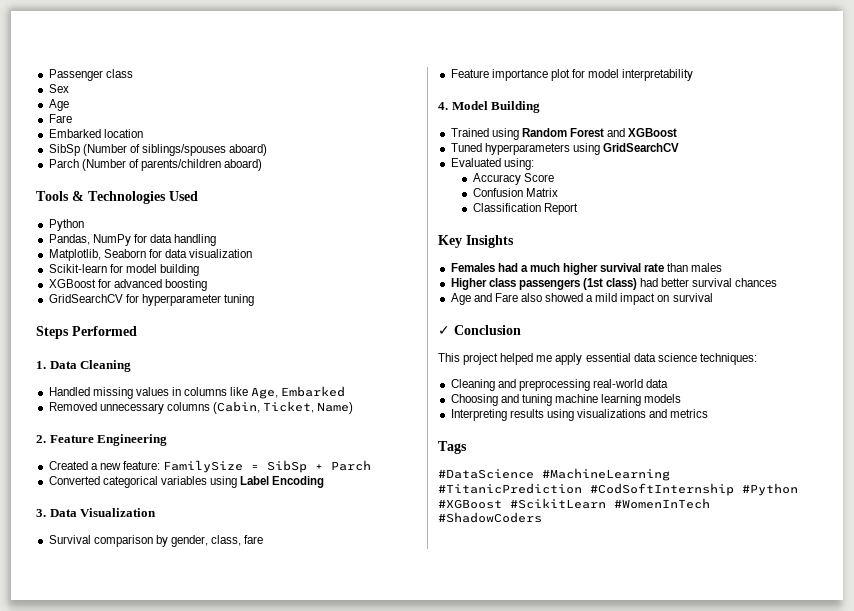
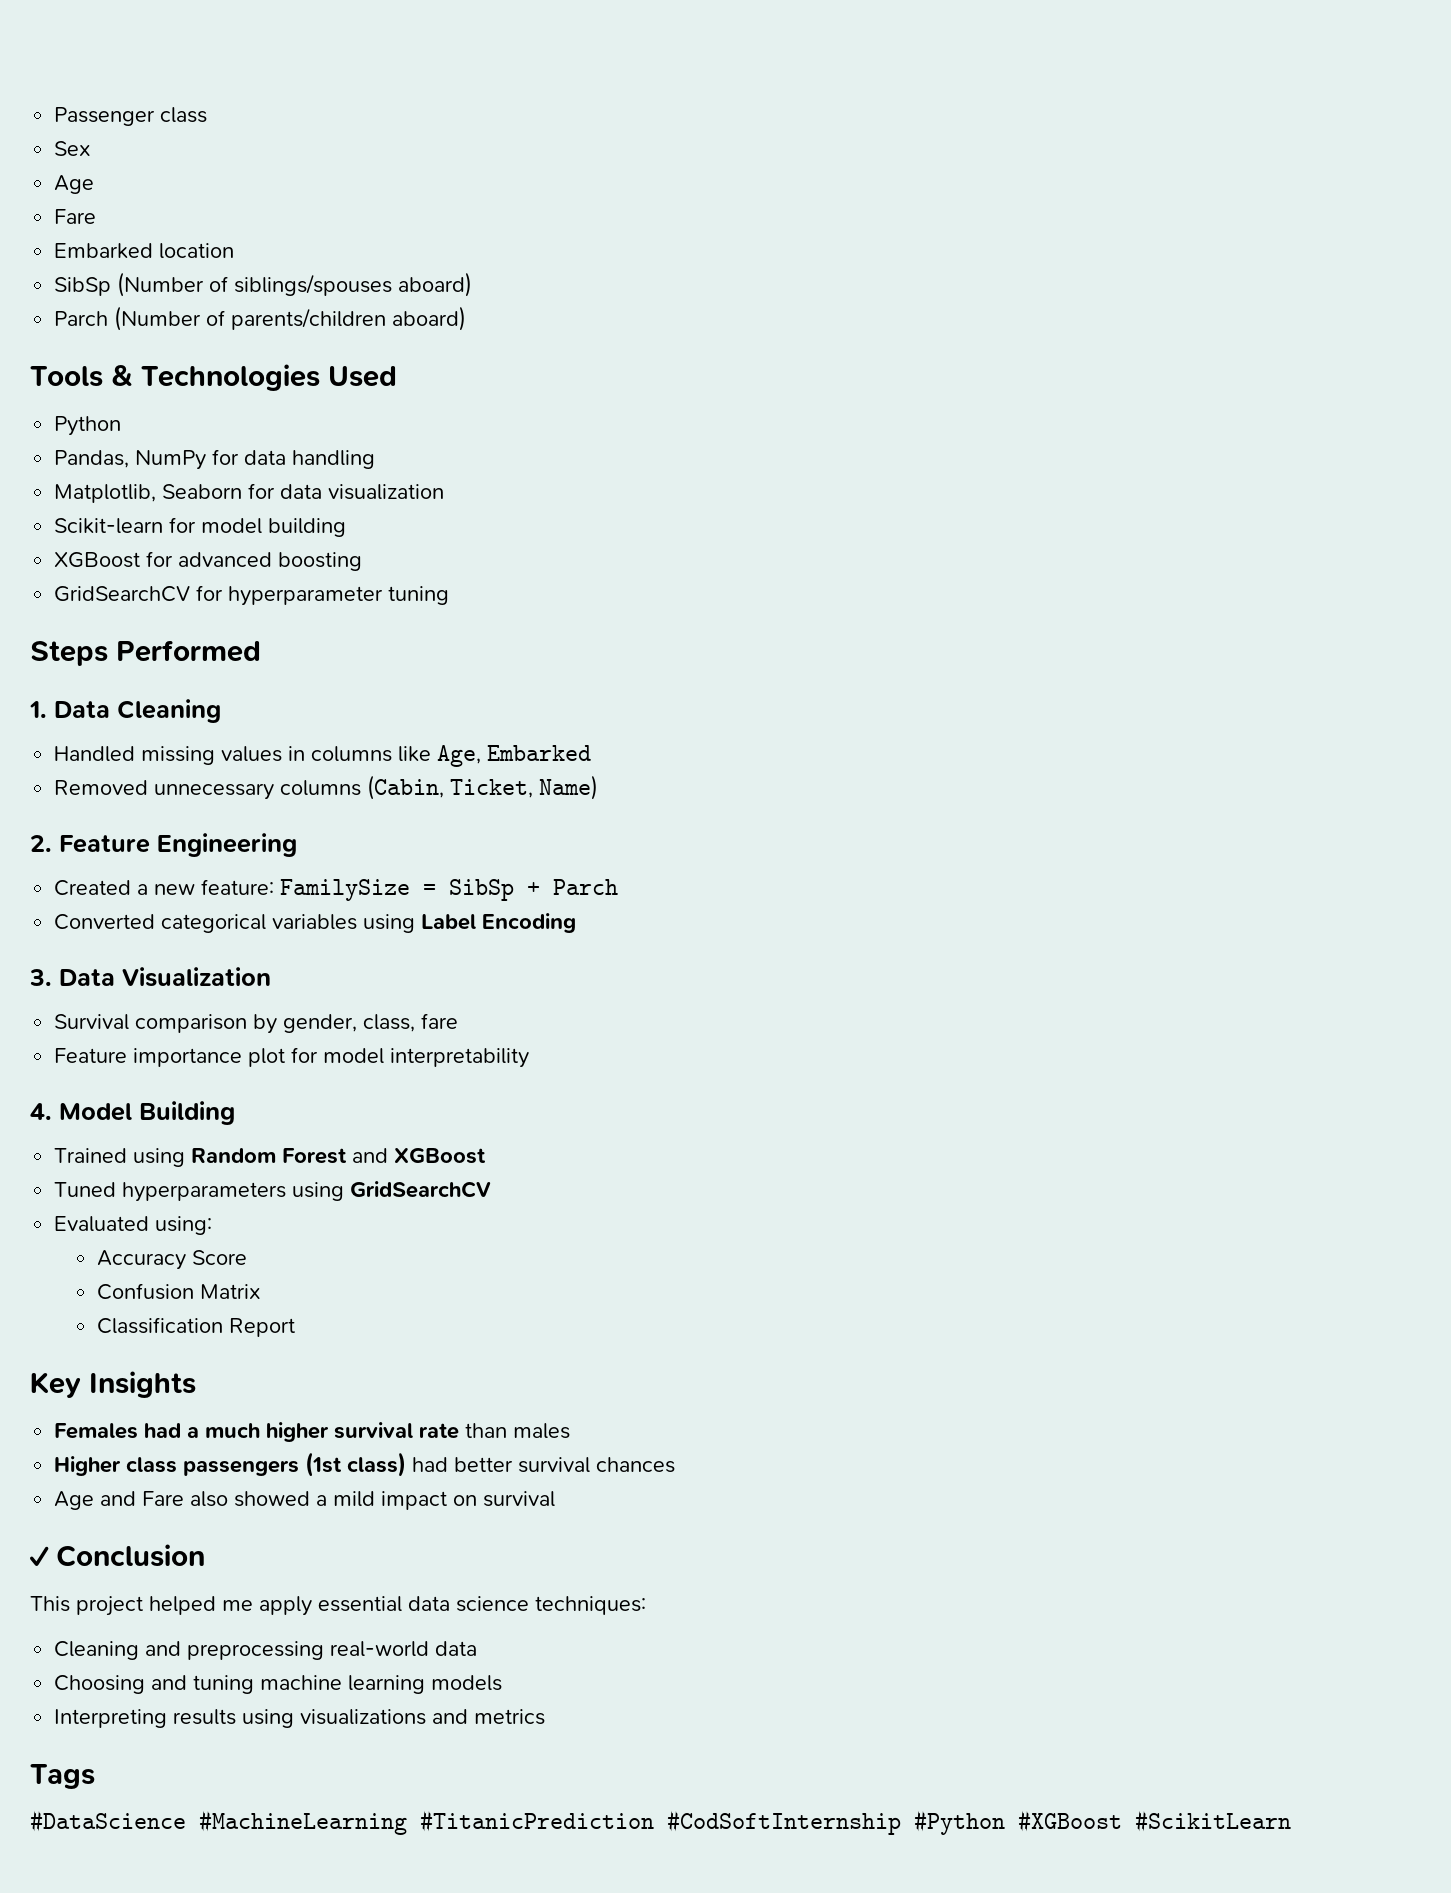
[614,498,710,509] [438,512,542,523] #WomenInTech #ShadowCoders -> (1291, 1821) none

